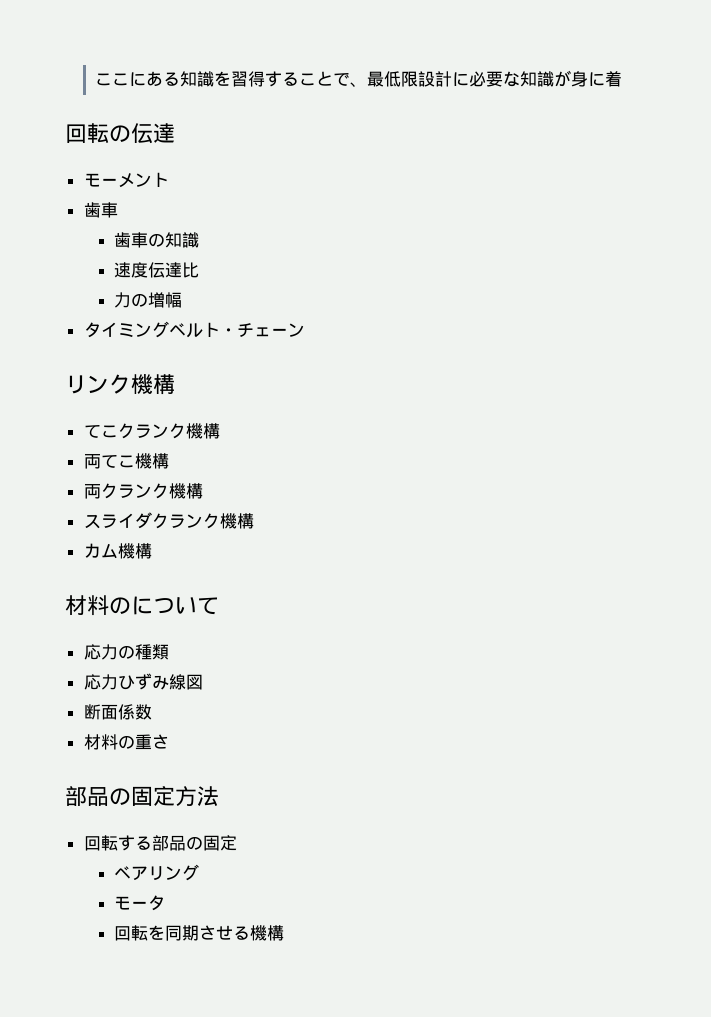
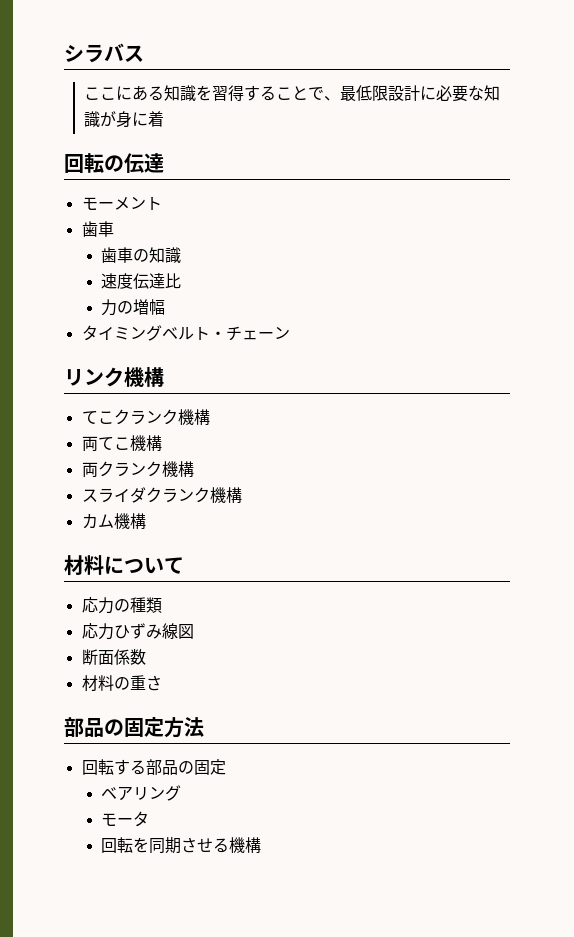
(95, 79) none -> [64,43,144,63] シラバス //
[109,597,131,614] の -> (104, 565) none

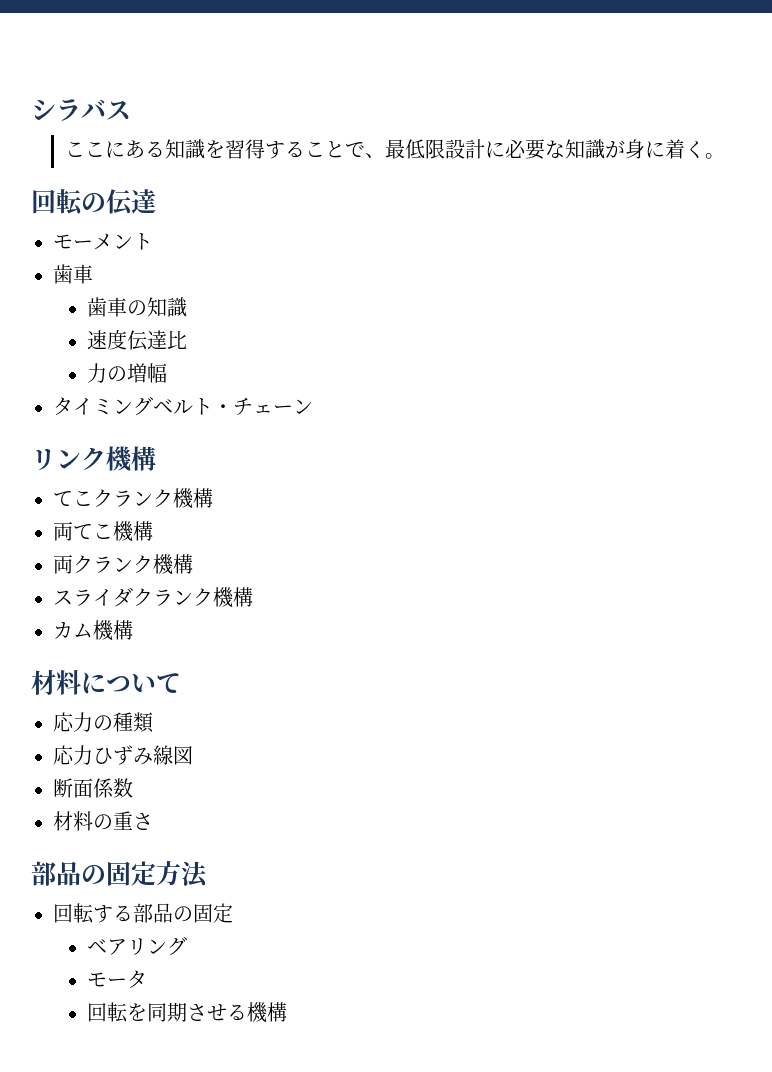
(164, 119) none -> [685,140,726,159] く。

